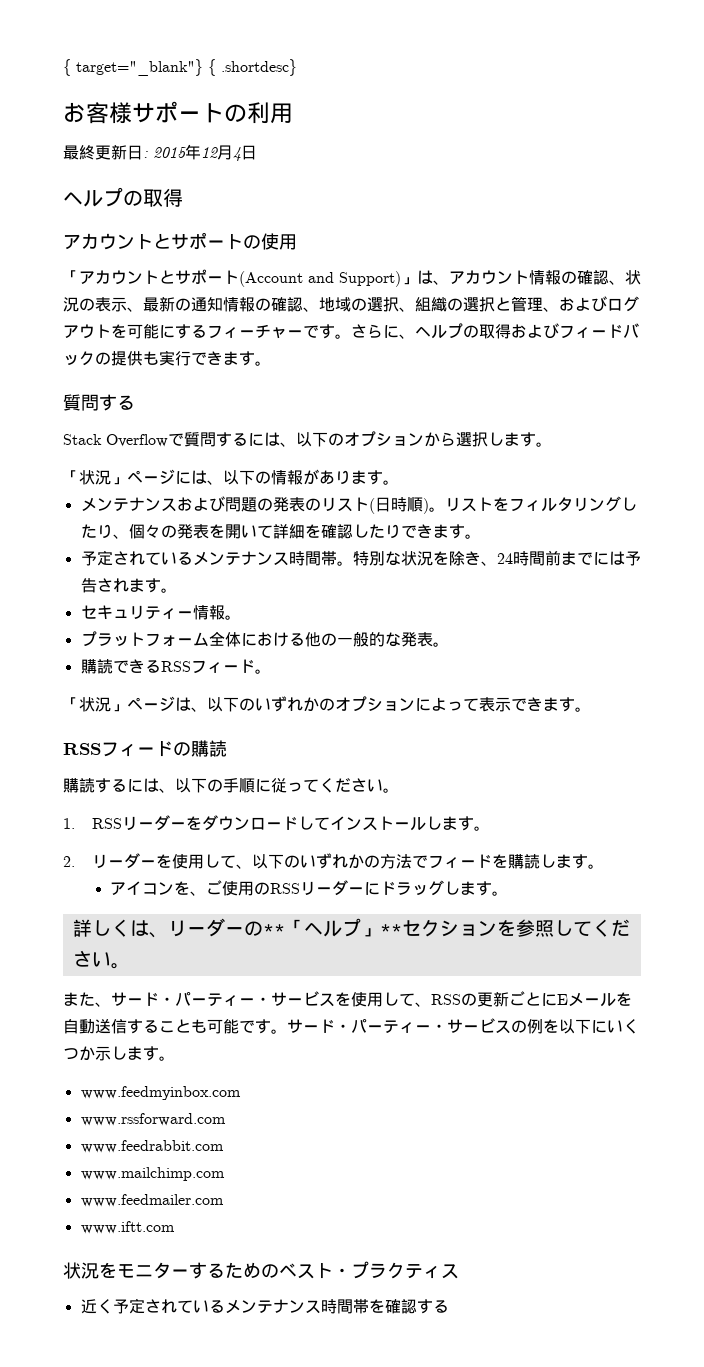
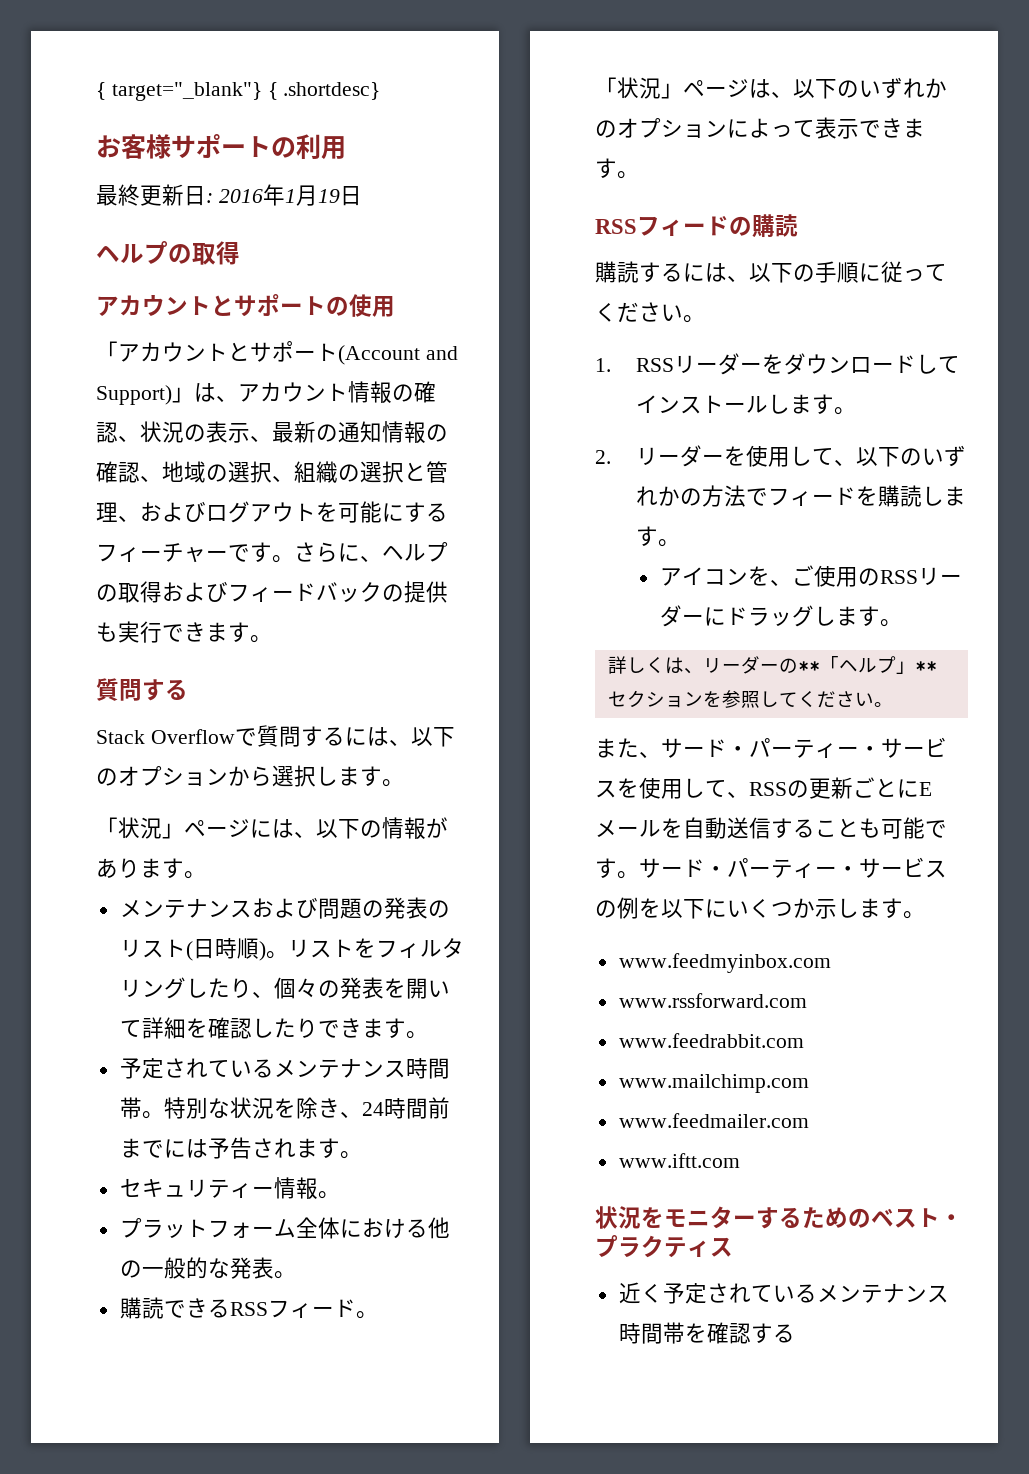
[153,144,241,161] 2015年12月4 -> [218,184,340,206] 2016年1月19

